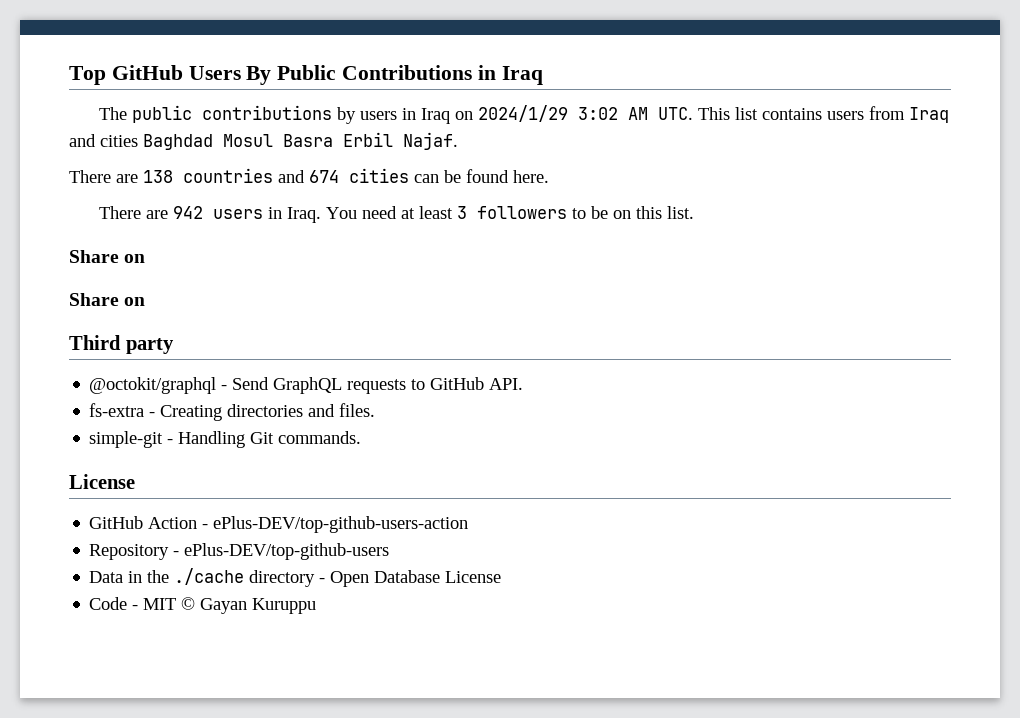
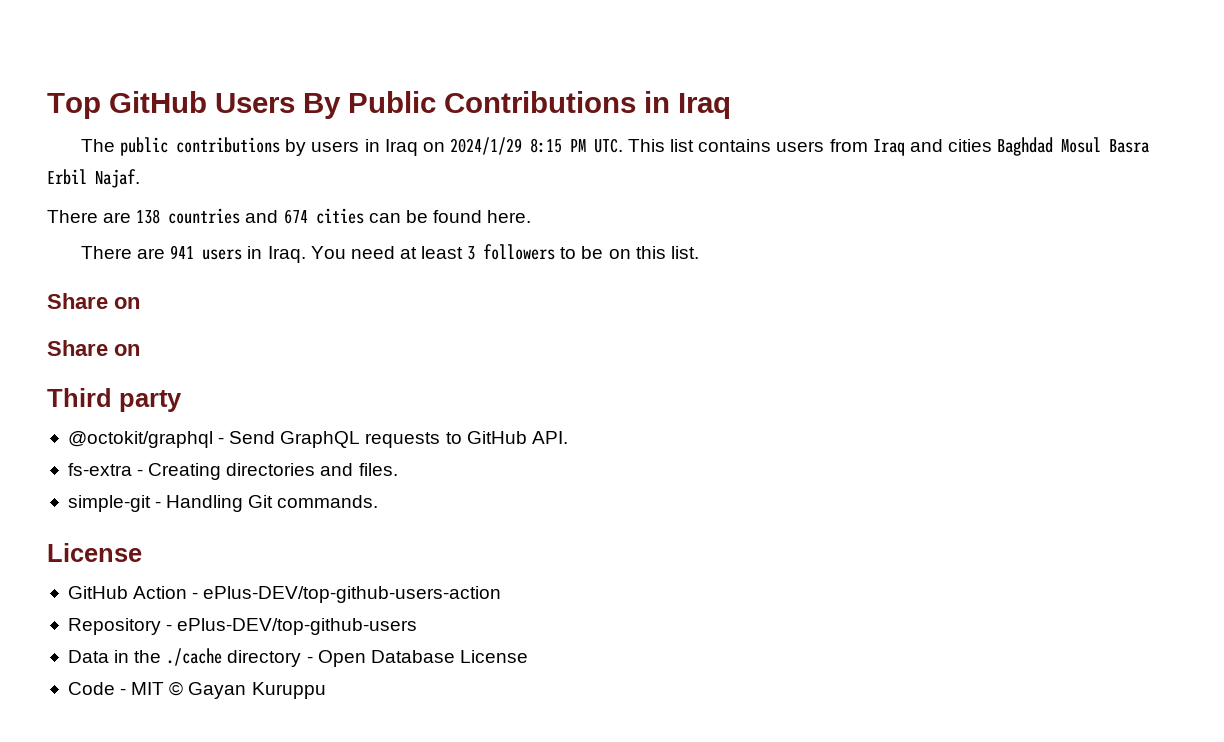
[578,107,649,120] 3:02 AM -> [529,138,586,153] 8:15 PM
[173,206,204,219] 942 -> [170,245,195,259] 941

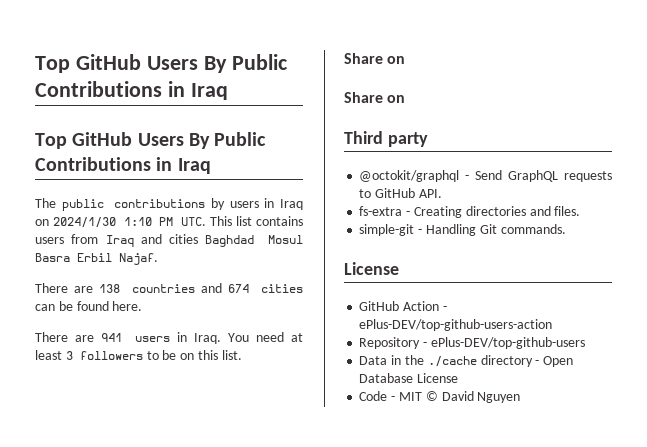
[47,91,731,119] Top GitHub Users By Public Contributions in Iraq -> [35,54,287,73] [35,81,228,100] [35,132,267,149] [35,157,211,174] Top GitHub Users By Public Contributions in Iraq // Top GitHub Users By Public Contributions in Iraq
[449,137,562,155] 2024/1/29 8:15 -> [53,217,152,228] 2024/1/30 1:10
[188,682,326,699] Gayan Kuruppu -> [441,391,521,403] David Nguyen

